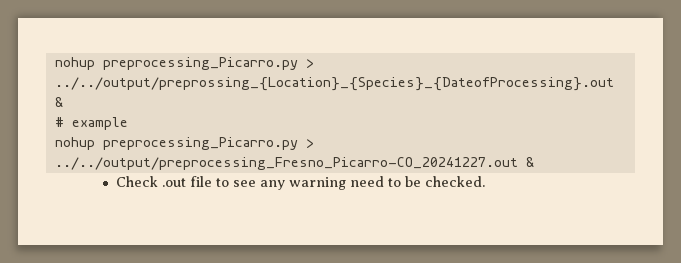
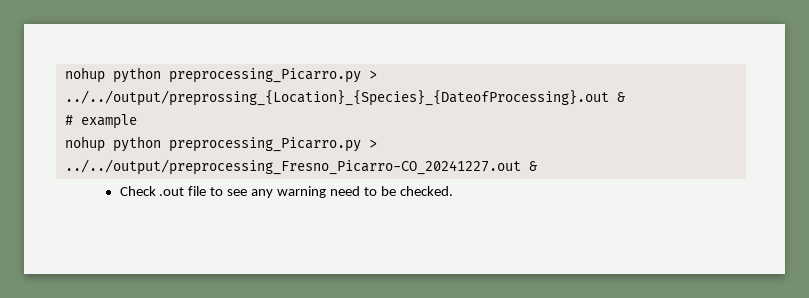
[54,57,95,70] nohup -> [64,67,161,83] nohup python
(95, 143) none -> [112,136,161,152] python

